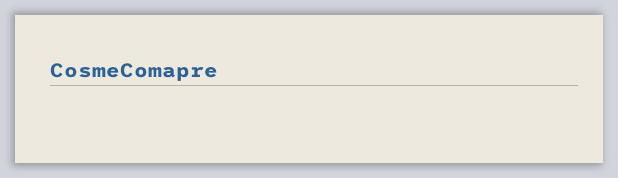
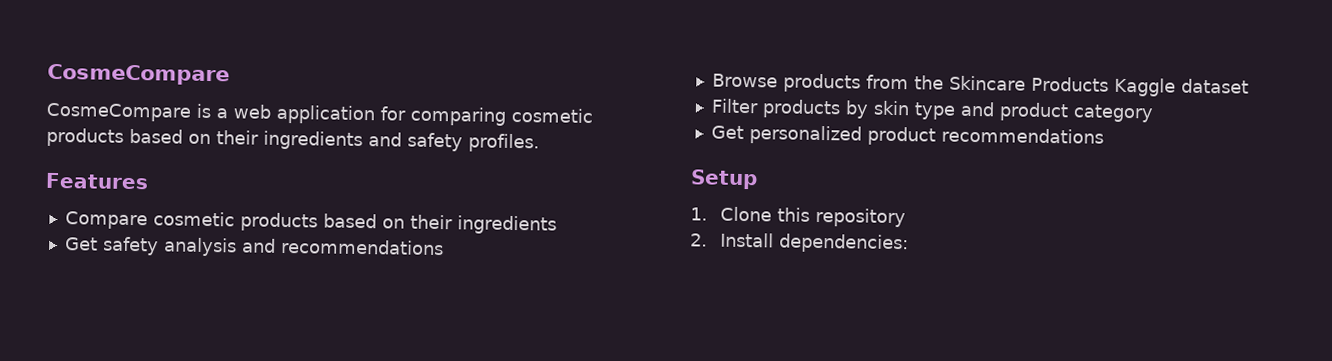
[50,63,218,81] CosmeComapre -> [47,63,230,86] [46,102,593,126] [46,127,540,153] [45,172,149,190] [64,211,557,235] [64,236,444,257] [711,73,1249,97] [710,98,1154,123] [710,125,1104,146] [690,169,758,190] [690,206,906,228] [690,232,909,254] CosmeCompare // CosmeCompare is a web application for comparing cosmetic products based on their ingredients and safety profiles. // Features // Compare cosmetic products based on their ingredients // Get safety analysis and recommendations // Browse products from the Skincare Products Kaggle dataset // Filter products by skin type and product category // Get personalized product recommendations // Setup // 1. Clone this repository // 2. Install dependencies:

